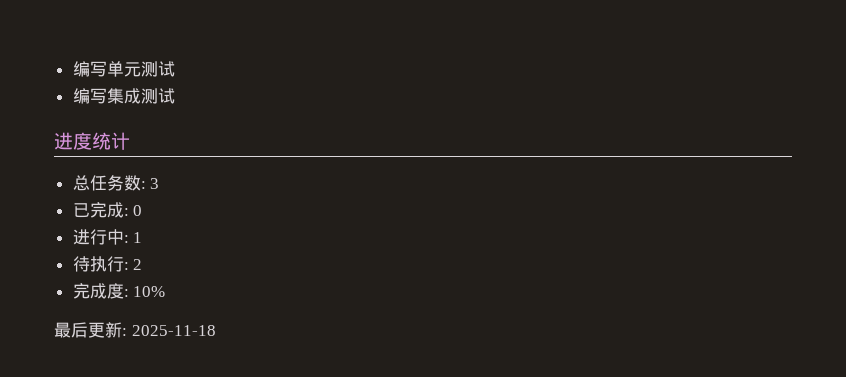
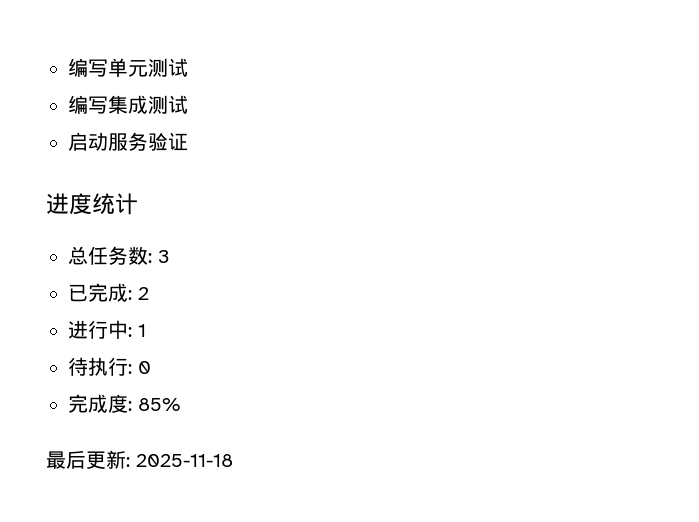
(175, 96) none -> [68,132,188,151] // 启动服务验证
[133,205,143,216] 0 -> [138,287,149,300] 2
[133,259,143,270] 2 -> [138,361,151,374] 0
[133,286,166,297] 10% -> [138,398,181,411] 85%

